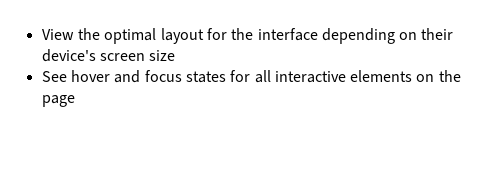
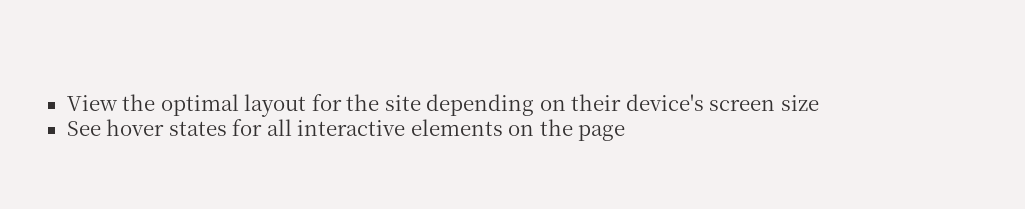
[257,28,318,41] interface -> [384,95,421,111] site
[114,70,182,83] and focus -> (165, 127) none

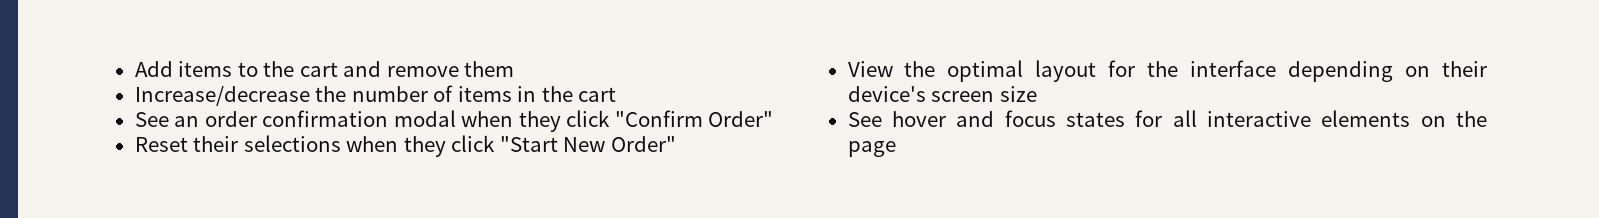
(66, 103) none -> [134,61,515,77] [134,85,617,106] [134,110,774,132] [134,135,676,157] Add items to the cart and remove them // Increase/decrease the number of items in the cart // See an order confirmation modal when they click "Confirm Order" // Reset their selections when they click "Start New Order" //
[384,95,421,111] site -> [1190,60,1277,77] interface
(165, 127) none -> [956,110,1056,127] and focus

